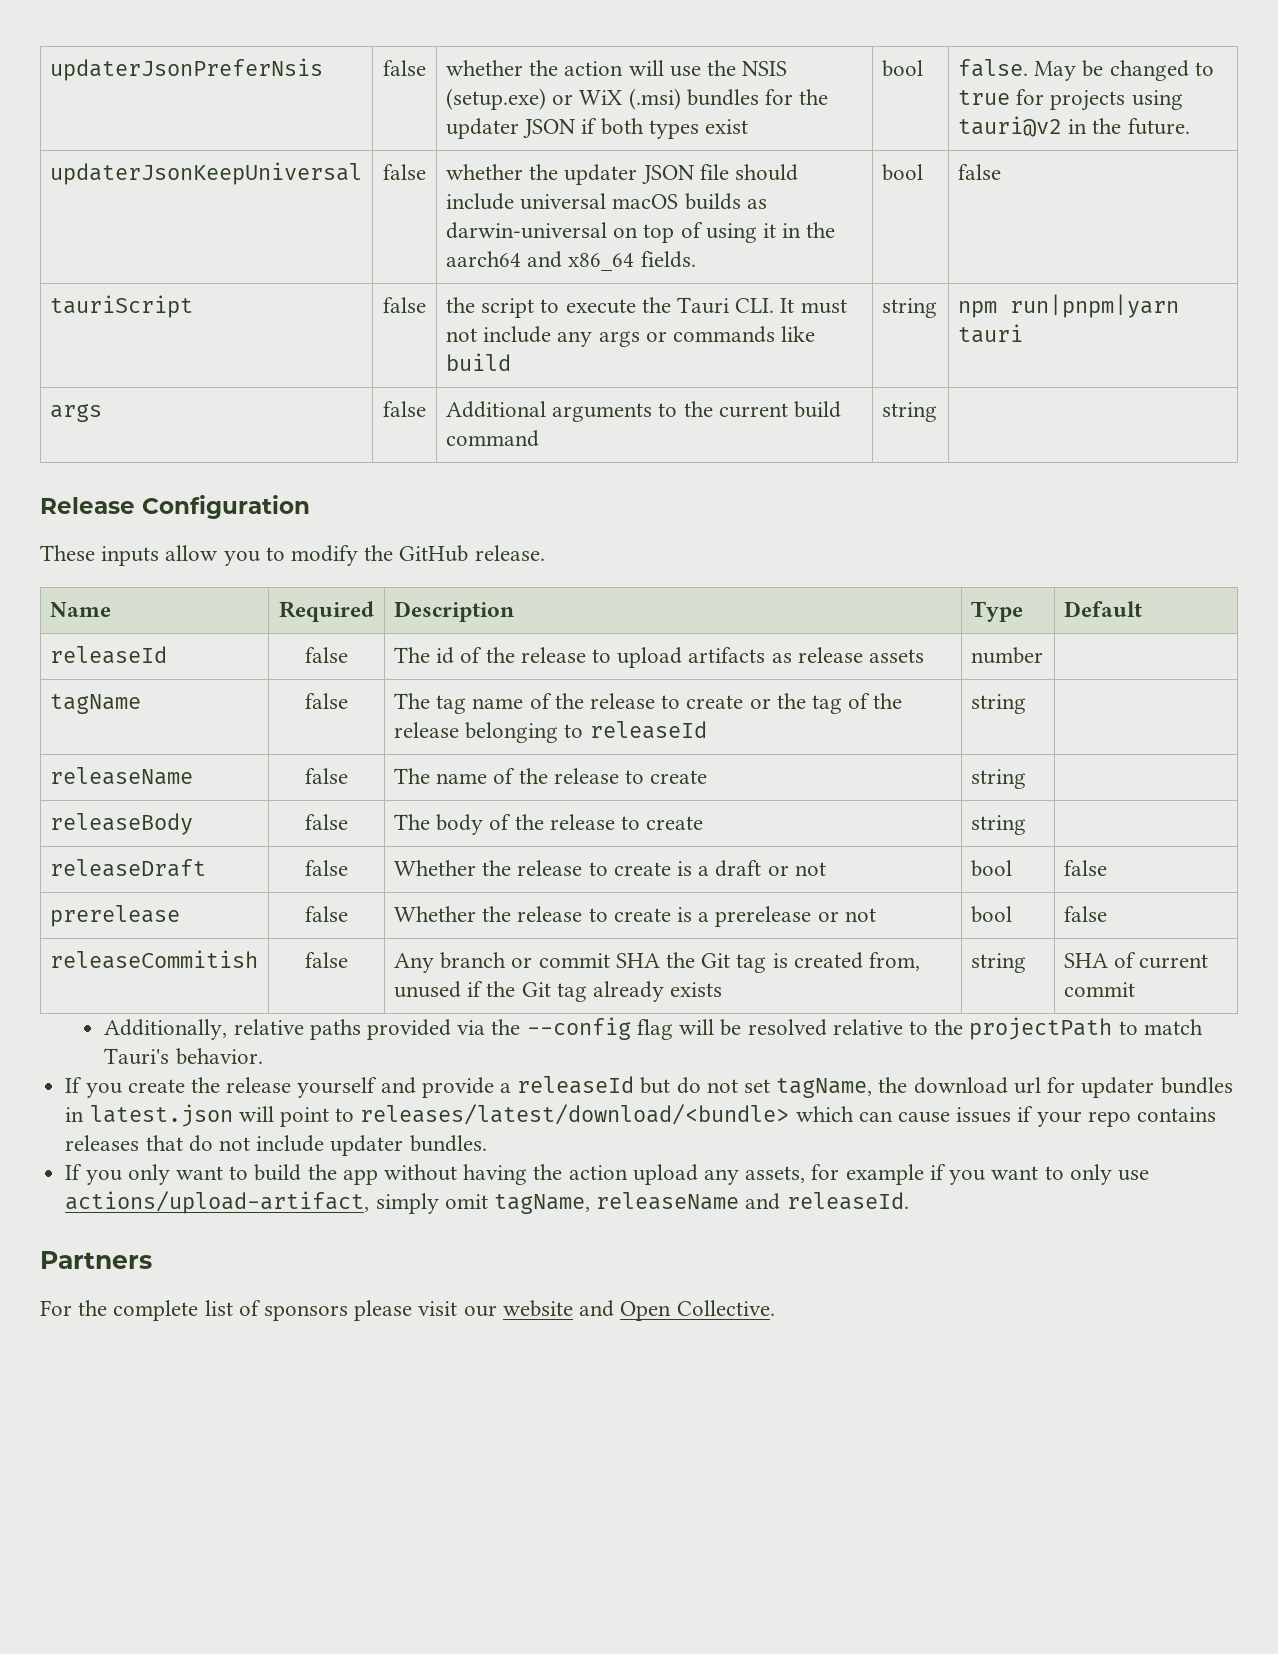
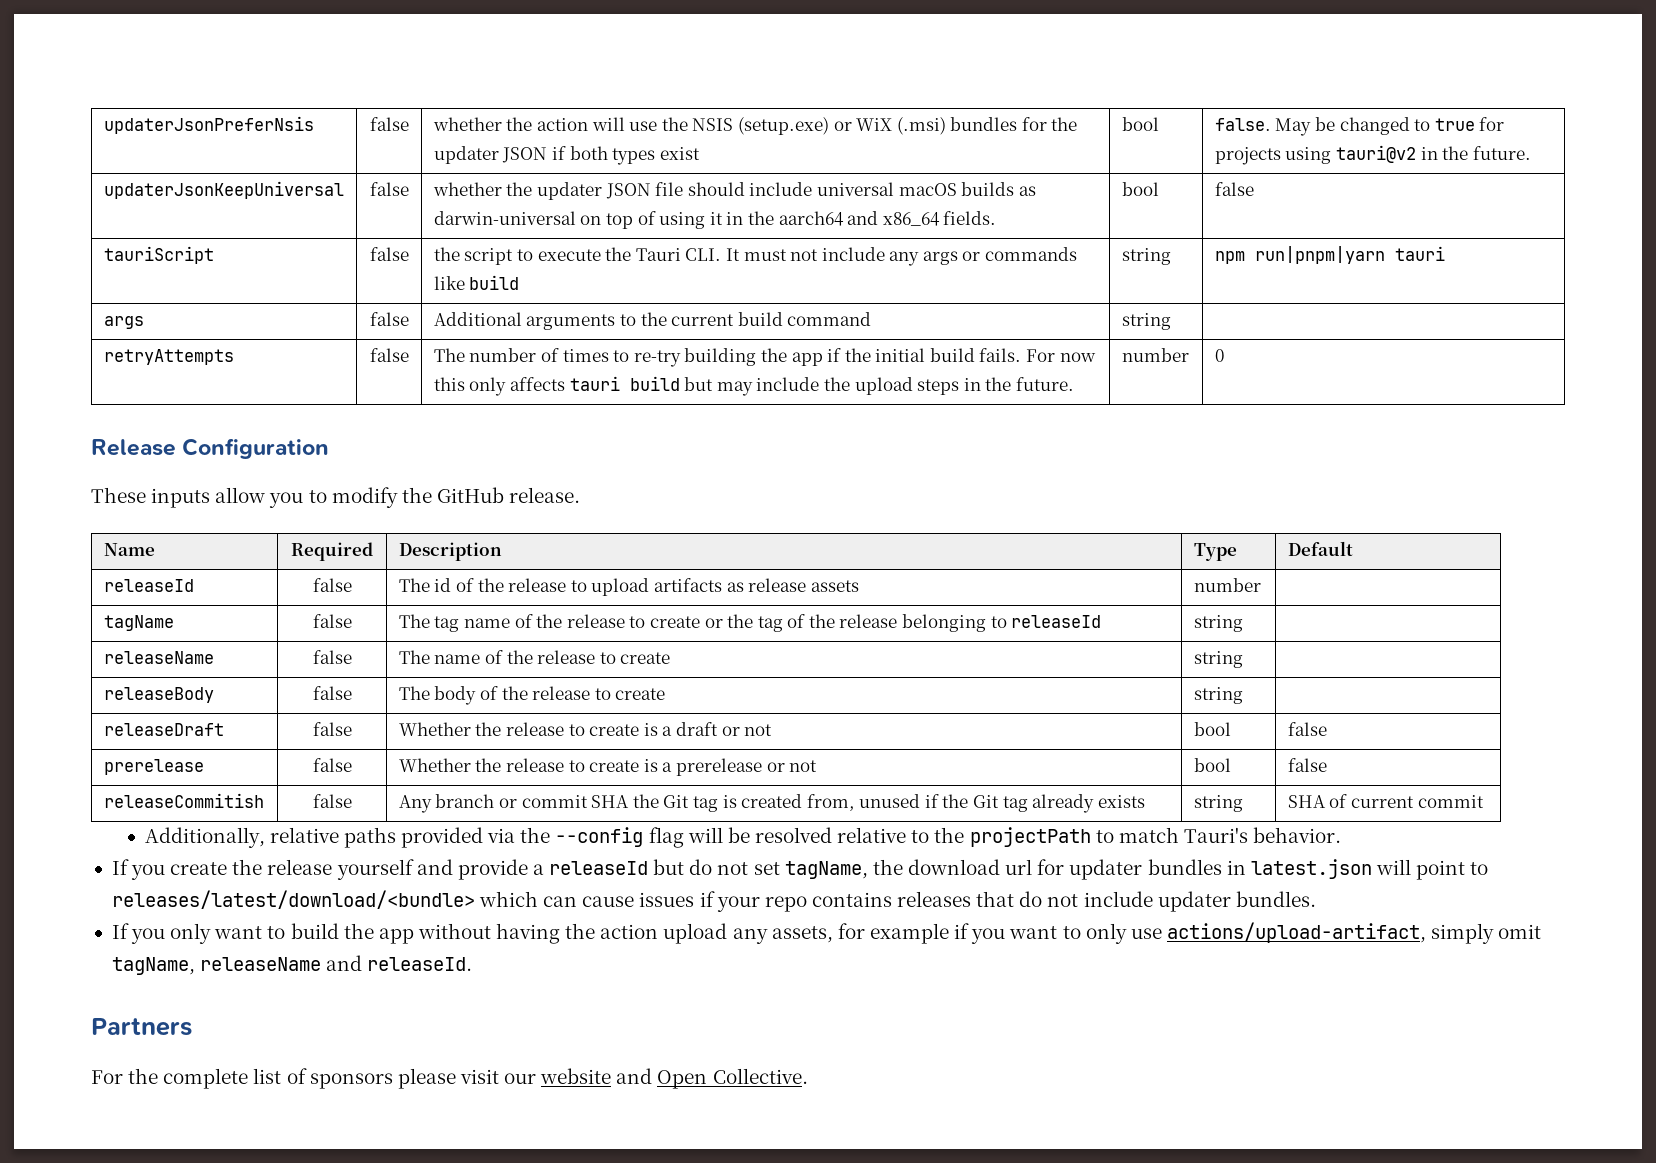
(937, 412) none -> [103,349,234,365] [369,348,409,362] [433,348,1096,367] [433,376,1074,396] [1121,348,1189,362] [1214,349,1224,362] // retryAttempts | false | The number of times to re-try building the app if the initial build fails. For now this only affects tauri build but may include the upload steps in the future. | number | 0

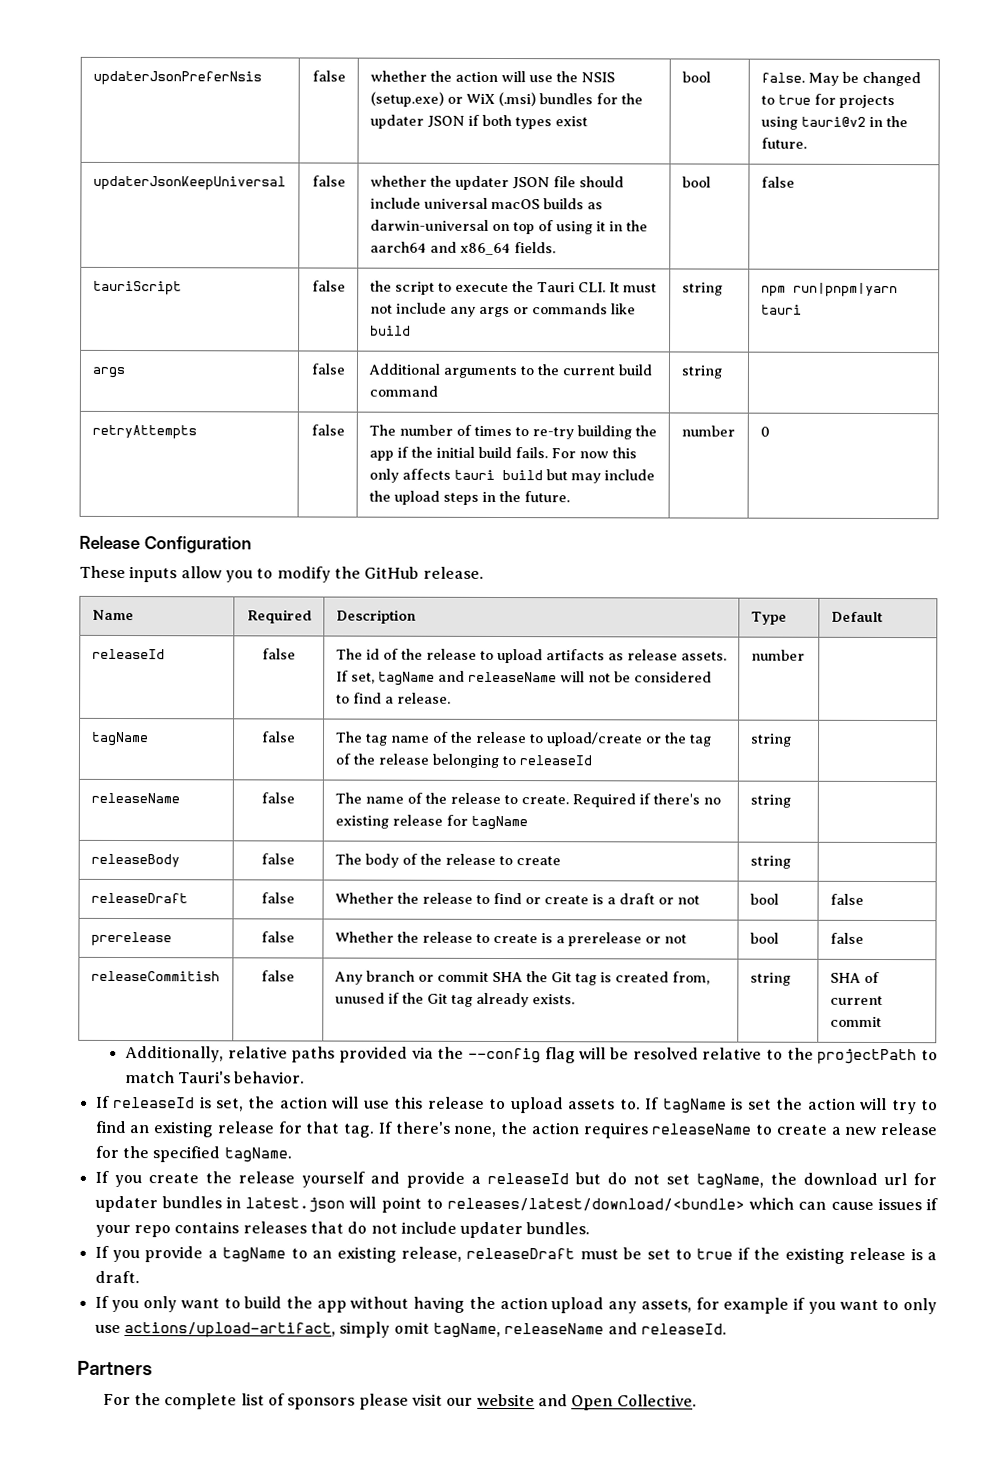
[810,580,859,592] assets -> [680,651,727,661] [335,670,712,686] [335,692,451,704] assets. If set, tagName and releaseName will not be considered to find a release.
[649,616,700,628] create -> [545,732,643,747] upload/create
[620,652,671,664] create -> [520,793,721,808] [334,814,528,831] create. Required if there's no existing release for tagName
(585, 730) none -> [492,892,541,905] find or
[1097,795,1145,808] exists -> [531,994,575,1005] exists.
(1342, 835) none -> [95,1095,939,1115] [94,1120,937,1139] [94,1145,292,1163] // If releaseId is set, the action will use this release to upload assets to. If tagName is set the action will try to find an existing release for that tag. If there's none, the action requires releaseName to create a new release for the specified tagName.
(1316, 899) none -> [94,1245,937,1264] [94,1270,140,1284] // If you provide a tagName to an existing release, releaseDraft must be set to true if the existing release is a draft.

